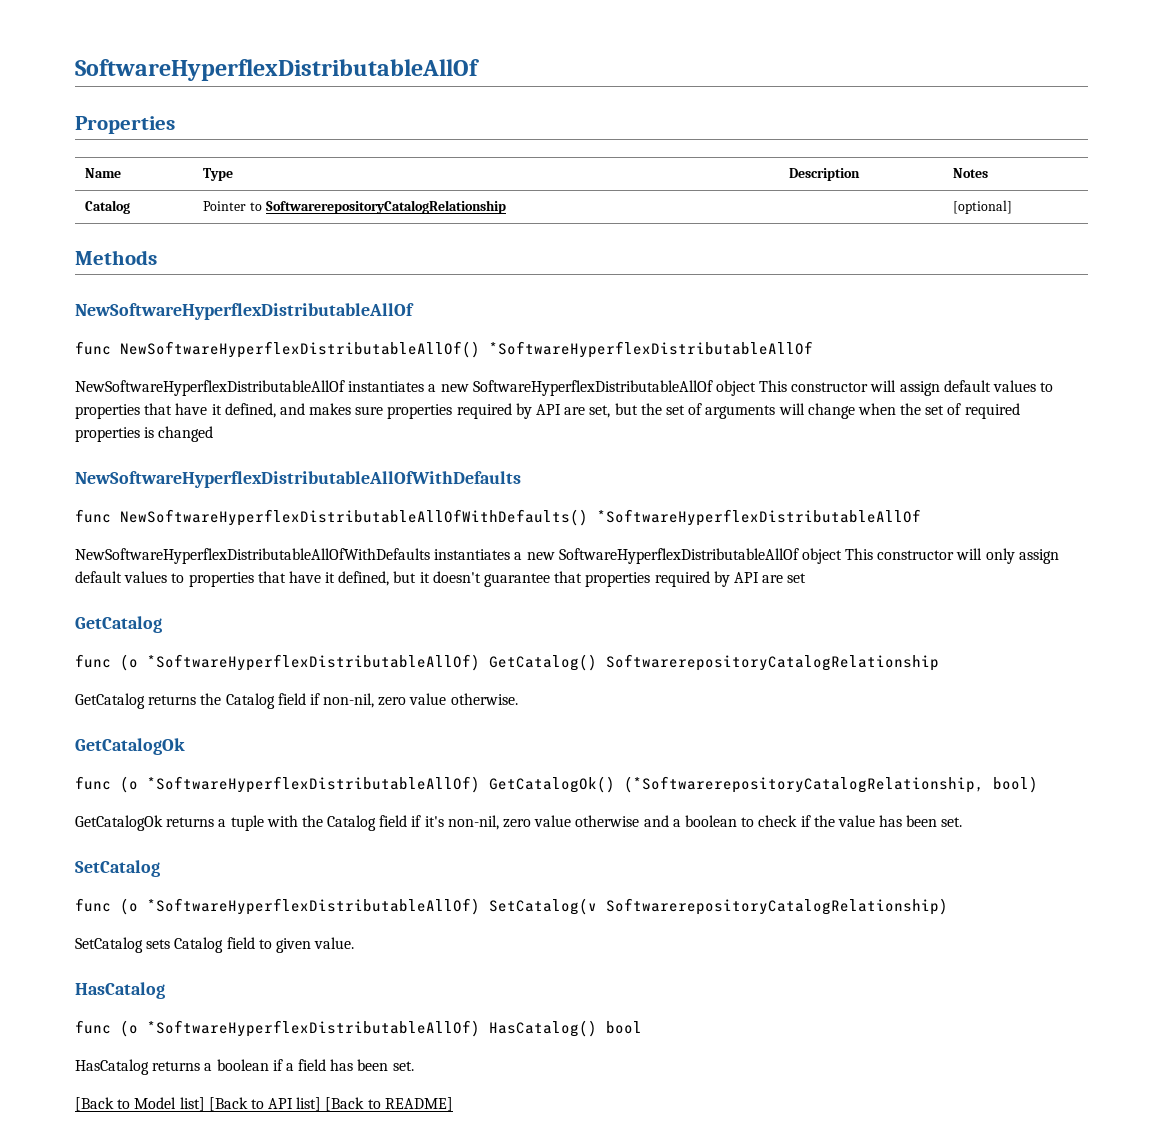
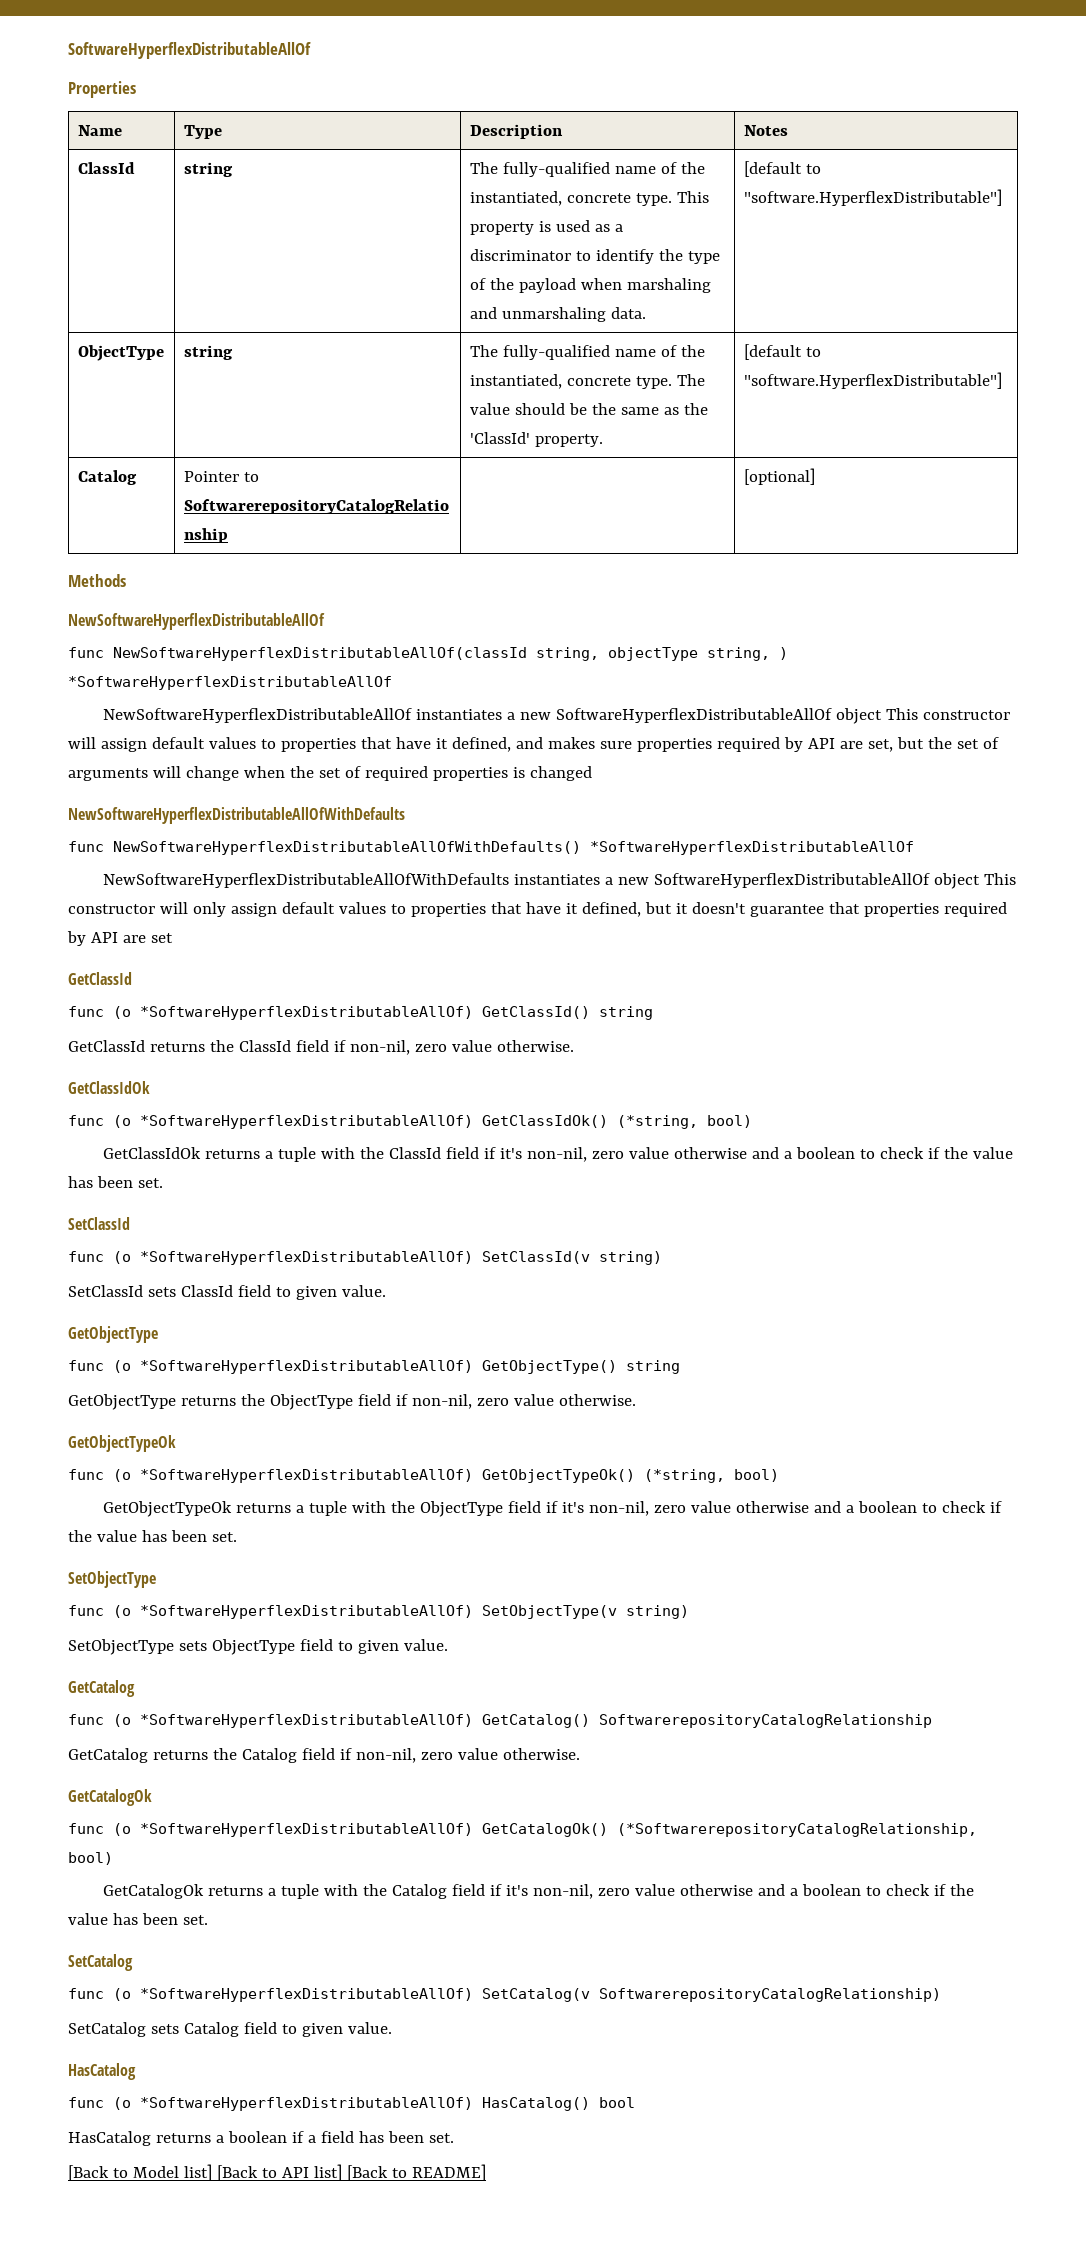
(989, 173) none -> [77,162,135,174] [183,162,233,177] [469,162,705,177] [469,191,709,206] [469,220,623,235] [469,249,720,264] [469,278,711,293] [469,307,646,322] [743,161,821,177] [743,189,1002,206] [77,345,164,361] [183,345,233,360] [469,345,705,360] [469,374,705,389] [469,403,708,415] [469,432,603,447] [743,344,821,360] [743,372,1002,389] // ClassId | string | The fully-qualified name of the instantiated, concrete type. This property is used as a discriminator to identify the type of the payload when marshaling and unmarshaling data. | [default to "software.HyperflexDistributable"] // ObjectType | string | The fully-qualified name of the instantiated, concrete type. The value should be the same as the 'ClassId' property. | [default to "software.HyperflexDistributable"]
[120,341,480,358] NewSoftwareHyperflexDistributableAllOf() -> [113,647,788,661] NewSoftwareHyperflexDistributableAllOf(classId string, objectType string, )
(807, 578) none -> [68,972,132,985] [68,1006,653,1020] [68,1040,574,1055] [68,1081,150,1094] [68,1115,752,1129] [103,1147,1014,1162] [68,1176,163,1188] [68,1217,130,1230] [68,1251,662,1265] [68,1285,386,1300] [68,1326,158,1343] [68,1360,680,1374] [68,1394,636,1410] [68,1435,176,1452] [68,1469,779,1483] [103,1501,1003,1517] [68,1530,237,1542] [68,1571,156,1588] [68,1605,689,1619] [68,1639,448,1655] // GetClassId // func (o *SoftwareHyperflexDistributableAllOf) GetClassId() string // GetClassId returns the ClassId field if non-nil, zero value otherwise. // GetClassIdOk // func (o *SoftwareHyperflexDistributableAllOf) GetClassIdOk() (*string, bool) // GetClassIdOk returns a tuple with the ClassId field if it's non-nil, zero value otherwise and a boolean to check if the value has been set. // SetClassId // func (o *SoftwareHyperflexDistributableAllOf) SetClassId(v string) // SetClassId sets ClassId field to given value. // GetObjectType // func (o *SoftwareHyperflexDistributableAllOf) GetObjectType() string // GetObjectType returns the ObjectType field if non-nil, zero value otherwise. // GetObjectTypeOk // func (o *SoftwareHyperflexDistributableAllOf) GetObjectTypeOk() (*string, bool) // GetObjectTypeOk returns a tuple with the ObjectType field if it's non-nil, zero value otherwise and a boolean to check if the value has been set. // SetObjectType // func (o *SoftwareHyperflexDistributableAllOf) SetObjectType(v string) // SetObjectType sets ObjectType field to given value.

